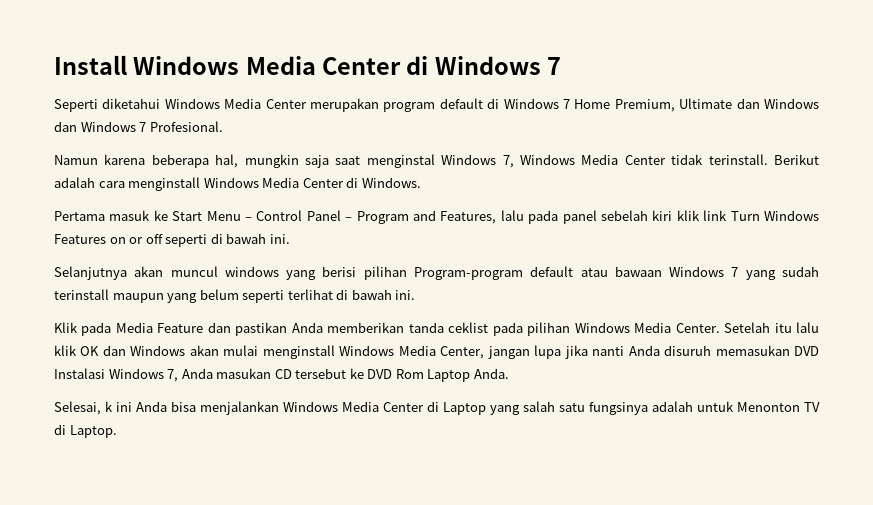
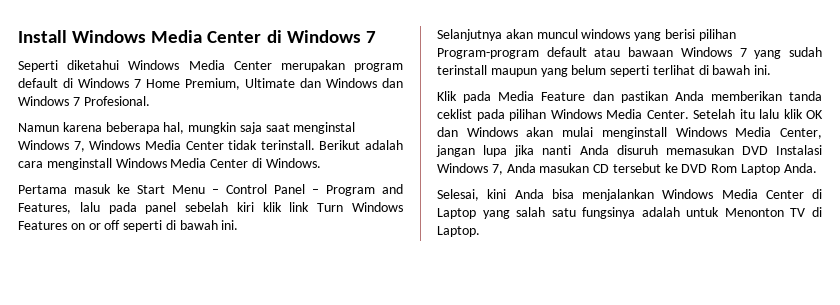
[105,401,132,412] k ini -> [487,189,507,199] kini

